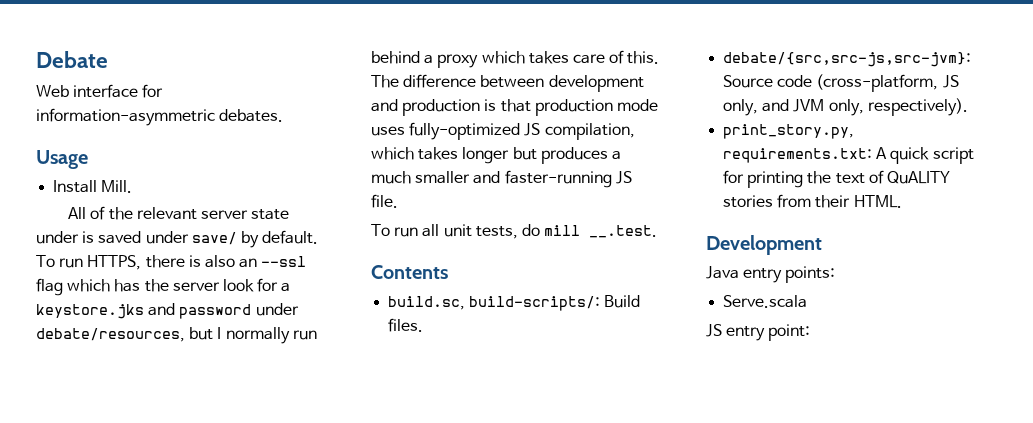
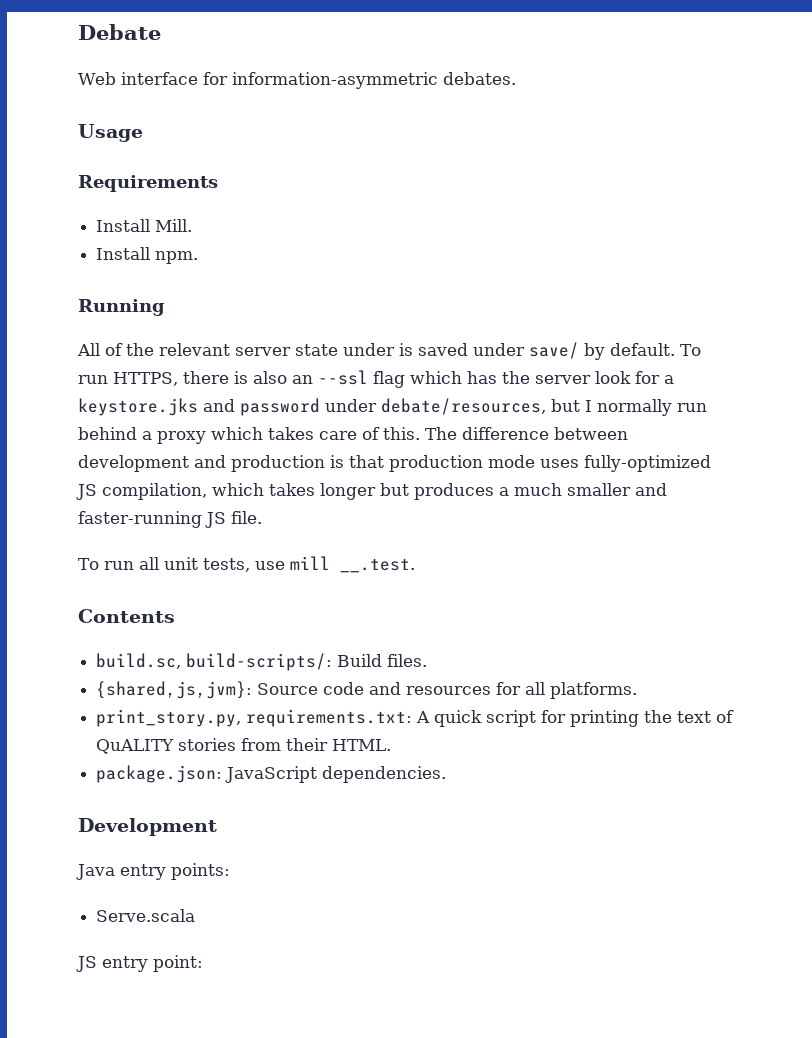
(88, 159) none -> [78,175,218,192] // Requirements
(133, 186) none -> [96,247,199,264] [78,299,165,316] // Install npm. // Running
[521,224,540,236] do -> [254,561,285,570] use
[723,52,972,67] debate/{src,src-js,src-jvm}: -> [96,681,253,699] {shared,js,jvm}:
[816,74,959,92] [723,98,968,116] (cross-platform, JS only, and JVM only, respectively). -> [369,682,638,699] and resources for all platforms.
(902, 201) none -> [96,765,447,783] // package.json: JavaScript dependencies.

